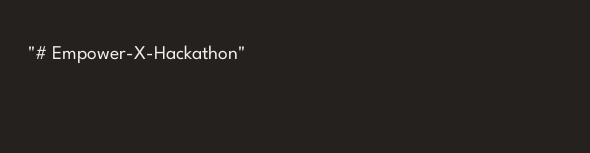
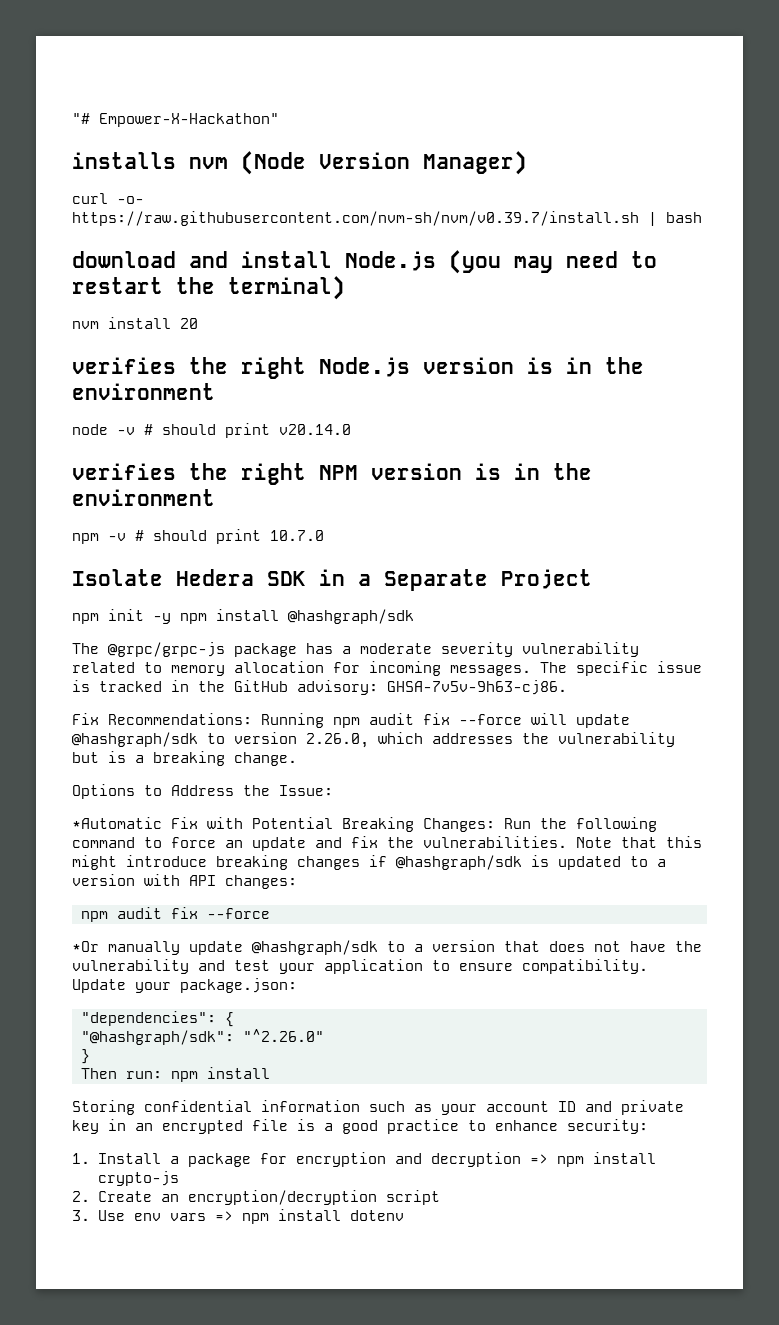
(246, 54) none -> [72,151,527,175] [72,193,144,204] [72,211,702,226] [72,250,657,274] [72,276,345,300] [72,317,198,329] [72,357,644,379] [72,383,215,400] [72,423,351,438] [72,463,592,485] [72,489,215,506] [72,529,324,544] [72,569,592,591] [72,609,414,624] [72,642,639,657] [72,661,702,676] [72,680,567,695] [72,713,630,728] [72,732,675,748] [72,751,297,766] [72,784,333,799] [72,817,657,832] [72,836,702,851] [72,855,666,870] [72,874,297,889] [81,907,270,922] [72,940,702,955] [72,959,648,974] [72,978,297,993] [81,1011,234,1027] [81,1029,324,1045] [81,1049,90,1064] [81,1067,270,1082] [72,1100,684,1115] [72,1119,648,1134] [72,1152,656,1167] [97,1171,179,1186] [72,1190,440,1205] [72,1209,404,1224] // installs nvm (Node Version Manager) // curl -o- https://raw.githubusercontent.com/nvm-sh/nvm/v0.39.7/install.sh | bash // download and install Node.js (you may need to restart the terminal) // nvm install 20 // verifies the right Node.js version is in the environment // node -v # should print v20.14.0 // verifies the right NPM version is in the environment // npm -v # should print 10.7.0 // Isolate Hedera SDK in a Separate Project // npm init -y npm install @hashgraph/sdk // The @grpc/grpc-js package has a moderate severity vulnerability related to memory allocation for incoming messages. The specific issue is tracked in the GitHub advisory: GHSA-7v5v-9h63-cj86. // Fix Recommendations: Running npm audit fix --force will update @hashgraph/sdk to version 2.26.0, which addresses the vulnerability but is a breaking change. // Options to Address the Issue: // *Automatic Fix with Potential Breaking Changes: Run the following command to force an update and fix the vulnerabilities. Note that this might introduce breaking changes if @hashgraph/sdk is updated to a version with API changes: // npm audit fix --force // *Or manually update @hashgraph/sdk to a version that does not have the vulnerability and test your application to ensure compatibility. Update your package.json: // "dependencies": { // "@hashgraph/sdk": "^2.26.0" // } // Then run: npm install // Storing confidential information such as your account ID and private key in an encrypted file is a good practice to enhance security: // 1. Install a package for encryption and decryption => npm install crypto-js // 2. Create an encryption/decryption script // 3. Use env vars => npm install dotenv

